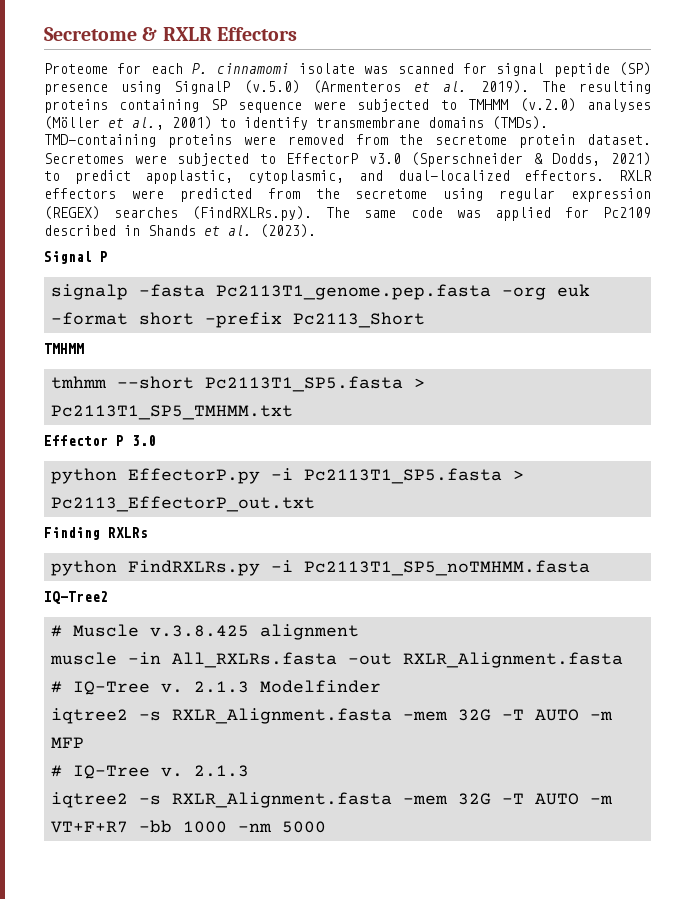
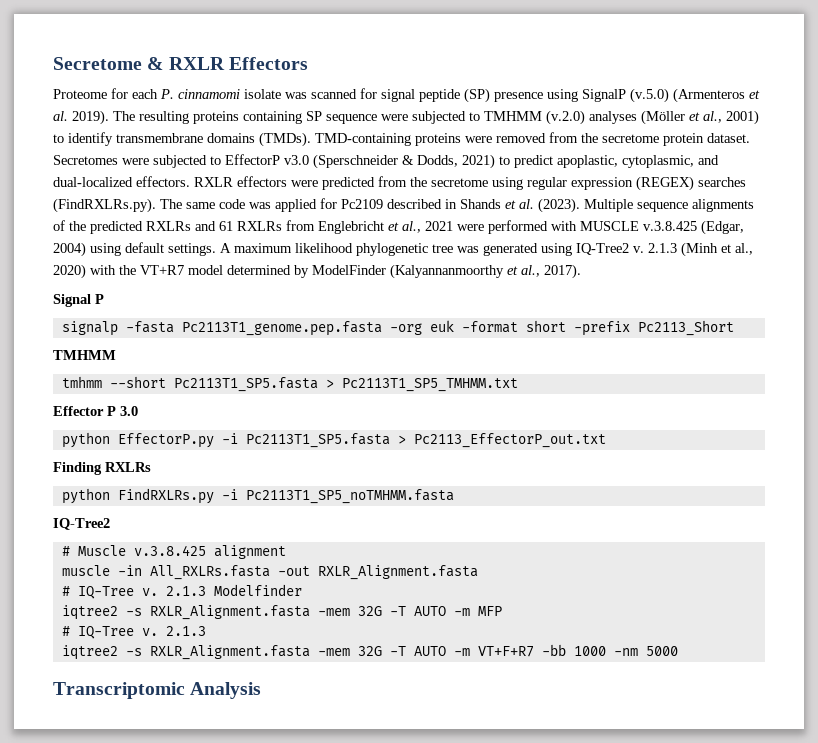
(316, 231) none -> [584,199,754,212] [53,220,744,235] [53,242,753,257] [53,264,581,279] Multiple sequence alignments of the predicted RXLRs and 61 RXLRs from Englebricht et al., 2021 were performed with MUSCLE v.3.8.425 (Edgar, 2004) using default settings. A maximum likelihood phylogenetic tree was generated using IQ-Tree2 v. 2.1.3 (Minh et al., 2020) with the VT+R7 model determined by ModelFinder (Kalyannanmoorthy et al., 2017).
(326, 827) none -> [53,682,262,699] // Transcriptomic Analysis

